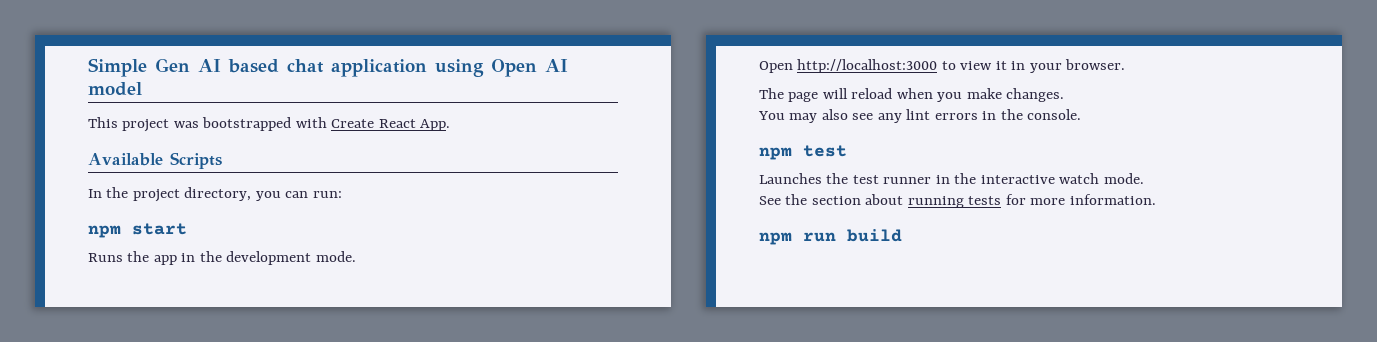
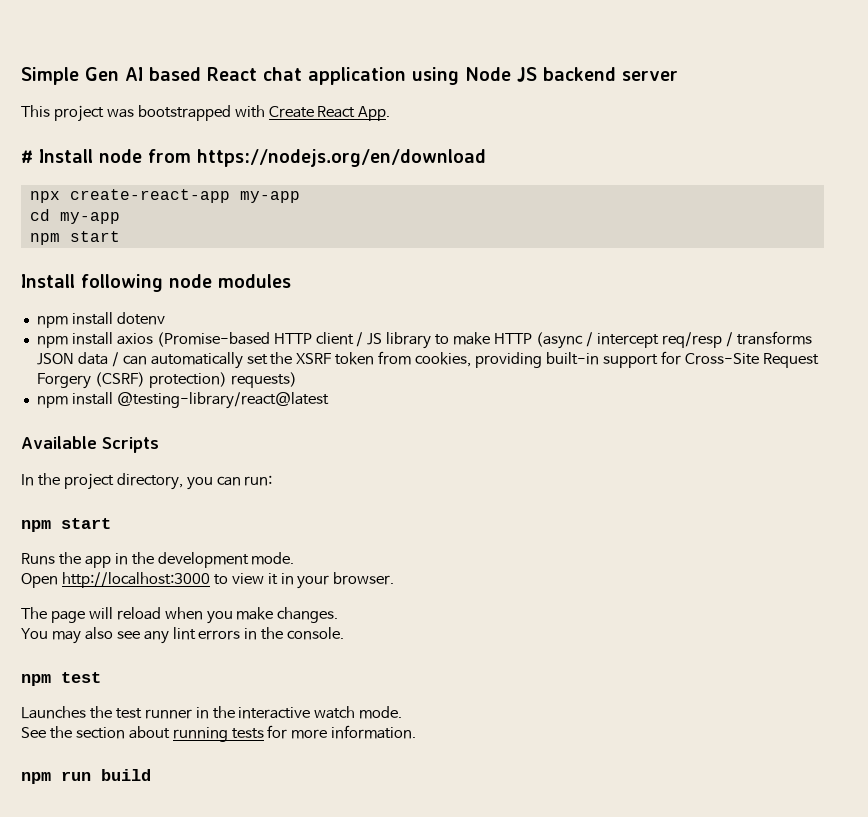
(279, 66) none -> [207,67,257,81] React
[491,59,568,77] [88,82,142,96] Open AI model -> [465,67,678,82] Node JS backend server
(451, 125) none -> [21,149,486,167] [29,189,300,203] [29,209,120,224] [29,231,120,245] [21,274,291,292] [36,312,165,328] [36,331,812,349] [36,351,819,369] [36,372,297,389] [36,392,329,409] // # Install node from https://nodejs.org/en/download // npx create-react-app my-app // cd my-app // npm start // Install following node modules // npm install dotenv // npm install axios (Promise-based HTTP client / JS library to make HTTP (async / intercept req/resp / transforms JSON data / can automatically set the XSRF token from cookies, providing built-in support for Cross-Site Request Forgery (CSRF) protection) requests) // npm install @testing-library/react@latest

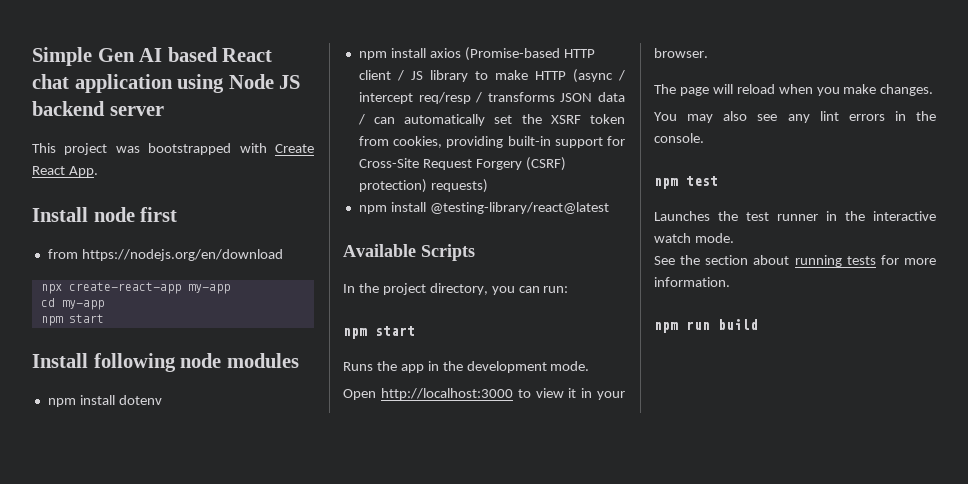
[21,150,33,163] # -> (98, 171) none
(142, 156) none -> [140,207,178,222] first //

